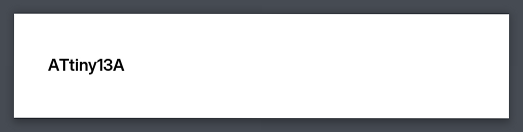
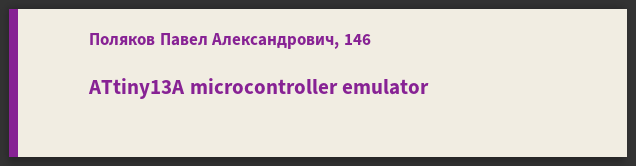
[47,58,126,75] ATtiny13A -> [89,33,371,49] [88,78,430,99] Поляков Павел Александрович, 146 // ATtiny13A microcontroller emulator

